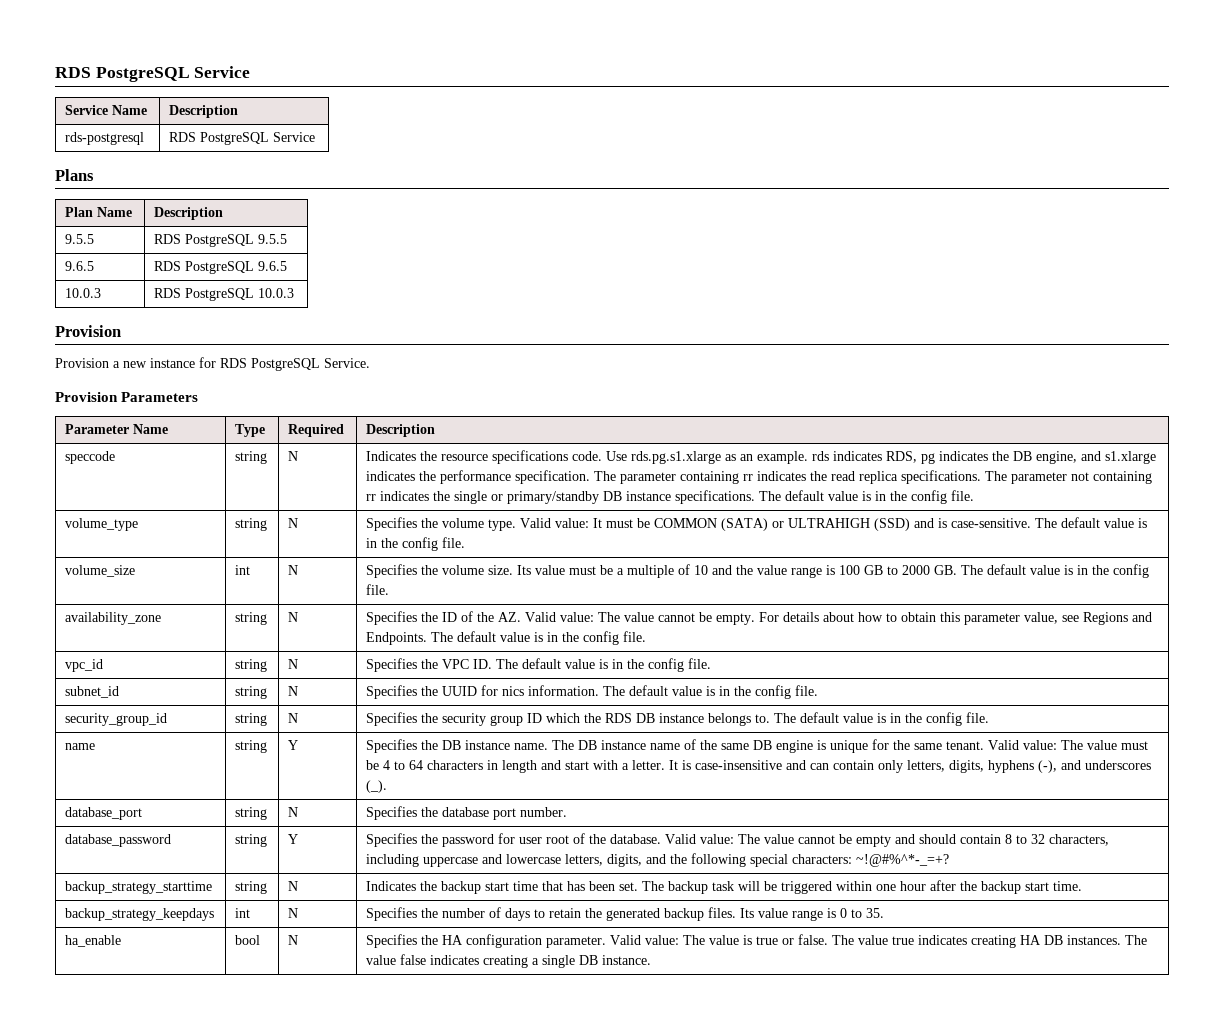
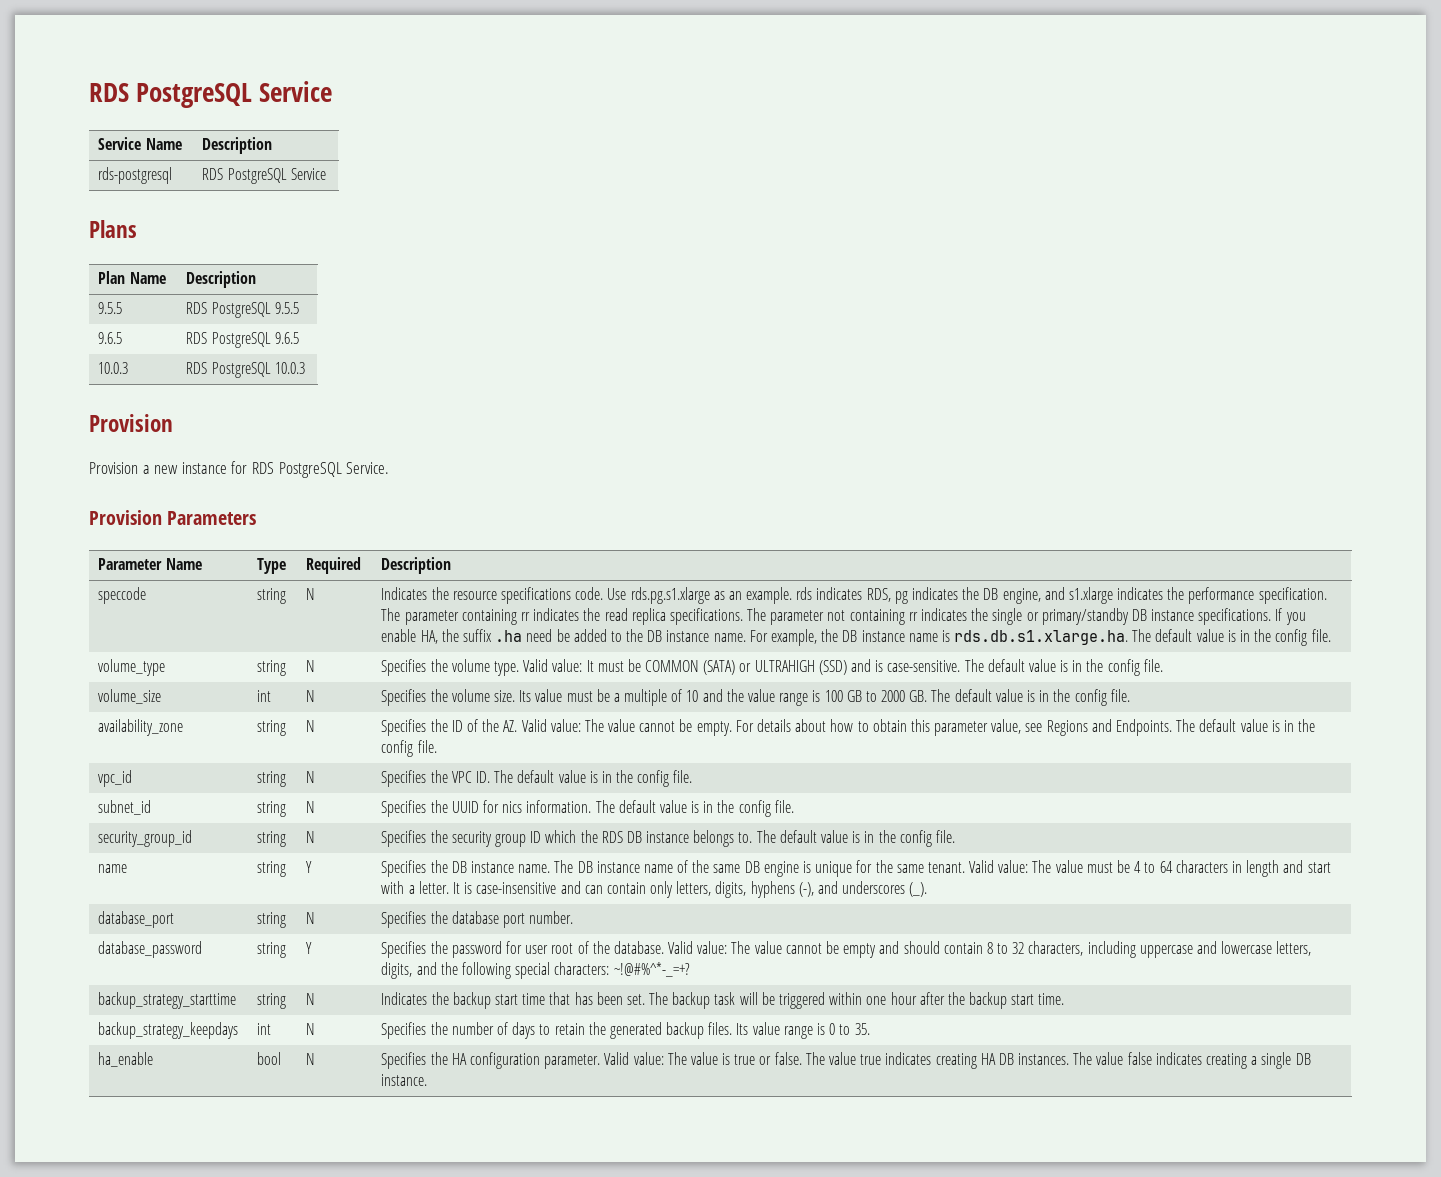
(756, 497) none -> [1275,608,1306,625] [381,629,1129,646] If you enable HA, the suffix .ha need be added to the DB instance name. For example, the DB instance name is rds.db.s1.xlarge.ha.

